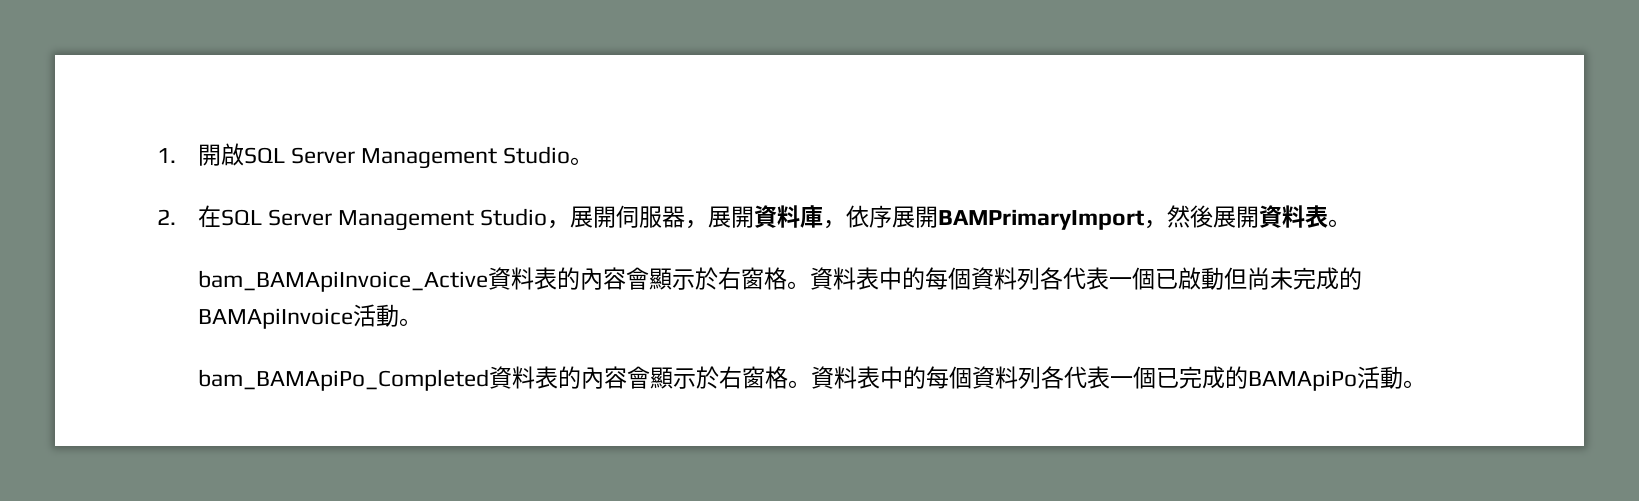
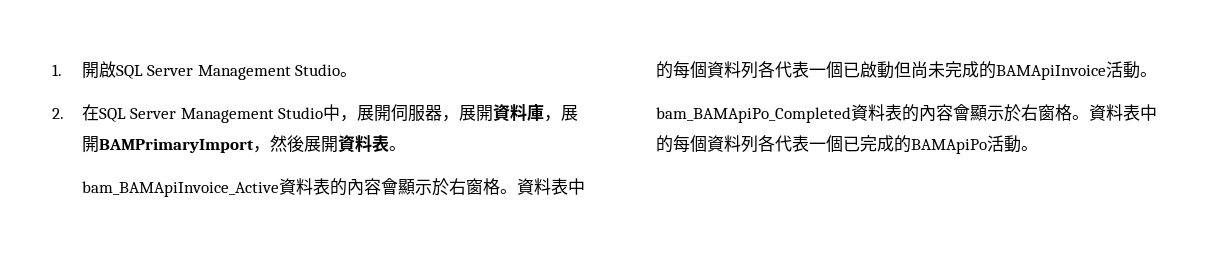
(548, 217) none -> [323,104,341,121] 中
[846,205,893,228] 依序 -> (562, 118) none

